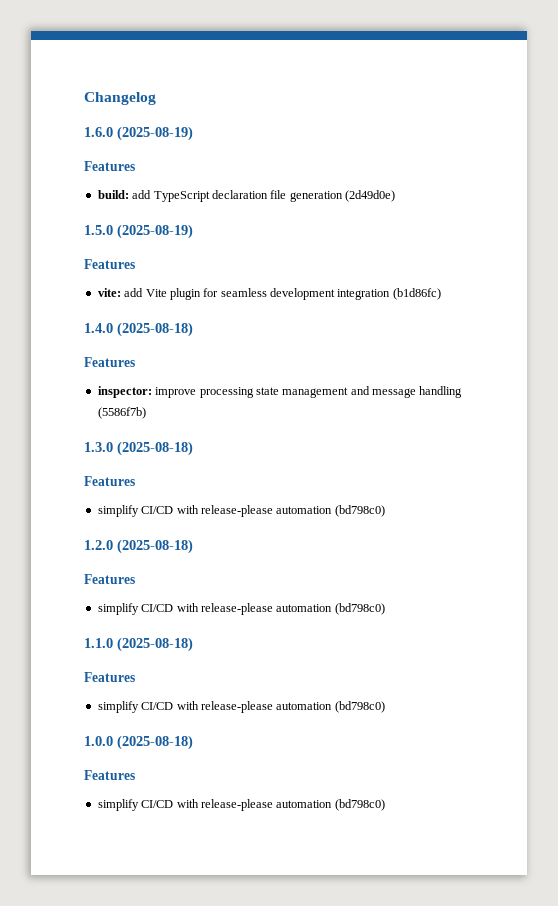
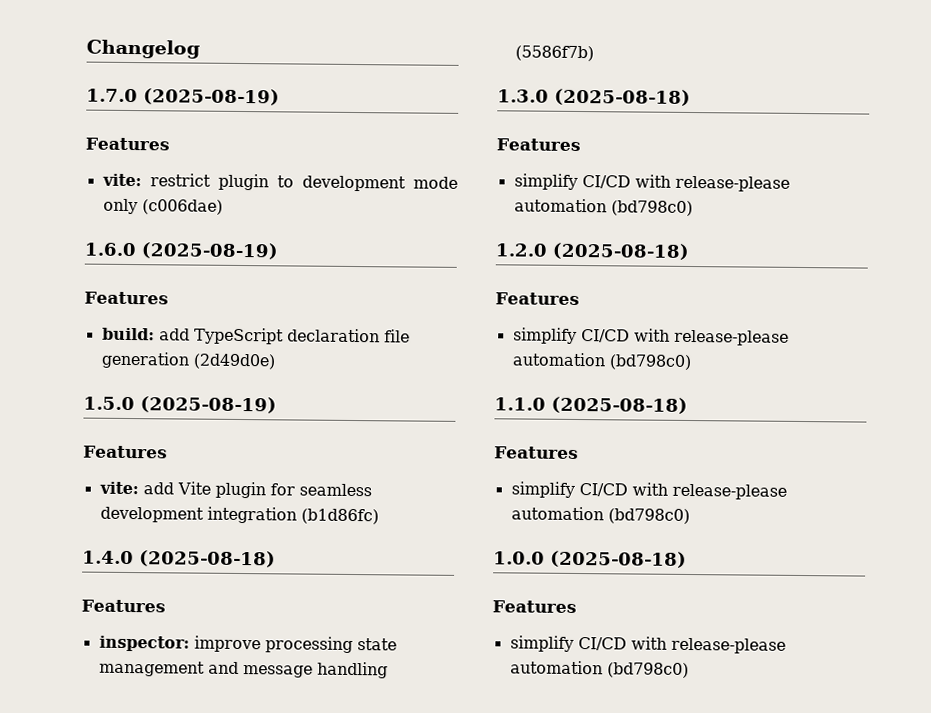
(156, 98) none -> [86,88,280,106] [85,137,170,151] [101,173,458,192] [102,198,223,215] // 1.7.0 (2025-08-19) // Features // vite: restrict plugin to development mode only (c006dae)

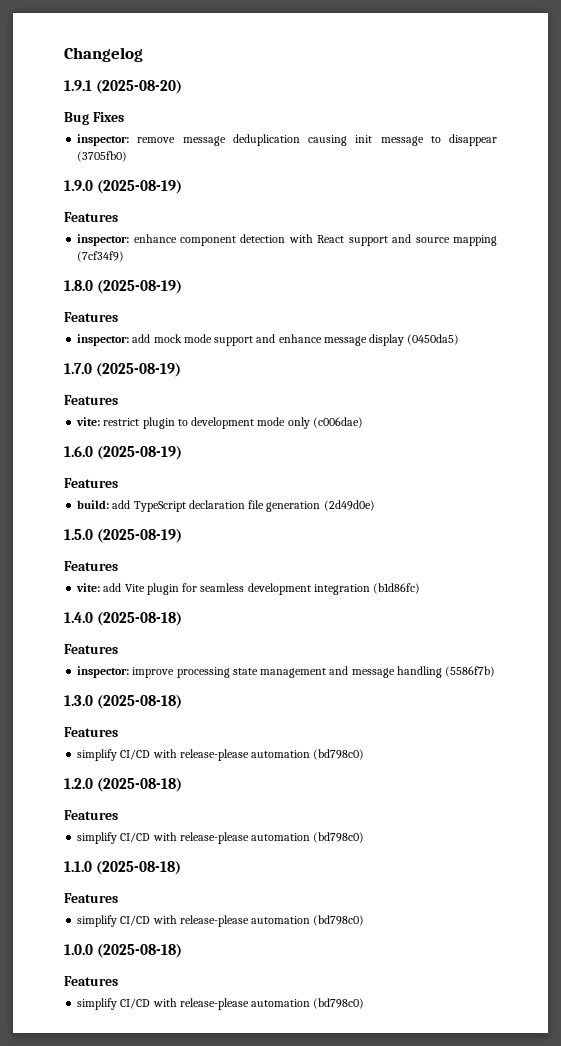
(200, 49) none -> [64,80,183,94] [64,112,124,125] [77,134,498,146] [77,151,128,162] [64,180,183,194] [64,212,118,222] [77,234,497,246] [77,251,125,262] [64,280,183,294] [64,312,118,322] [77,334,460,346] // 1.9.1 (2025-08-20) // Bug Fixes // inspector: remove message deduplication causing init message to disappear (3705fb0) // 1.9.0 (2025-08-19) // Features // inspector: enhance component detection with React support and source mapping (7cf34f9) // 1.8.0 (2025-08-19) // Features // inspector: add mock mode support and enhance message display (0450da5)

